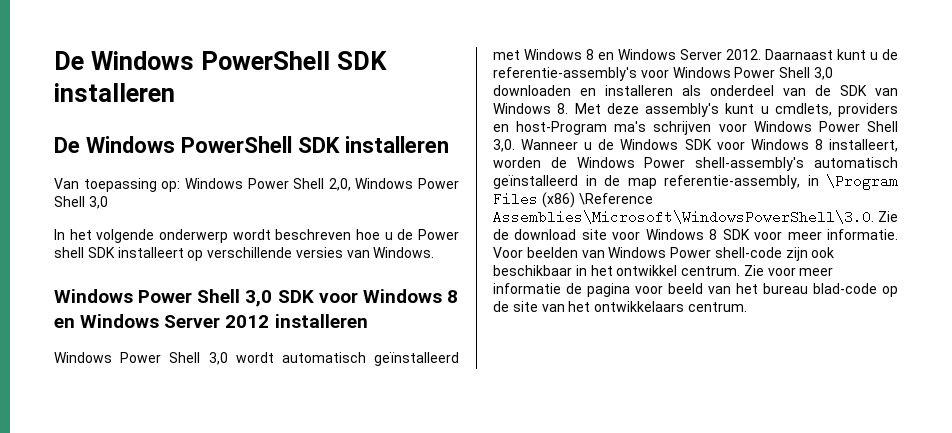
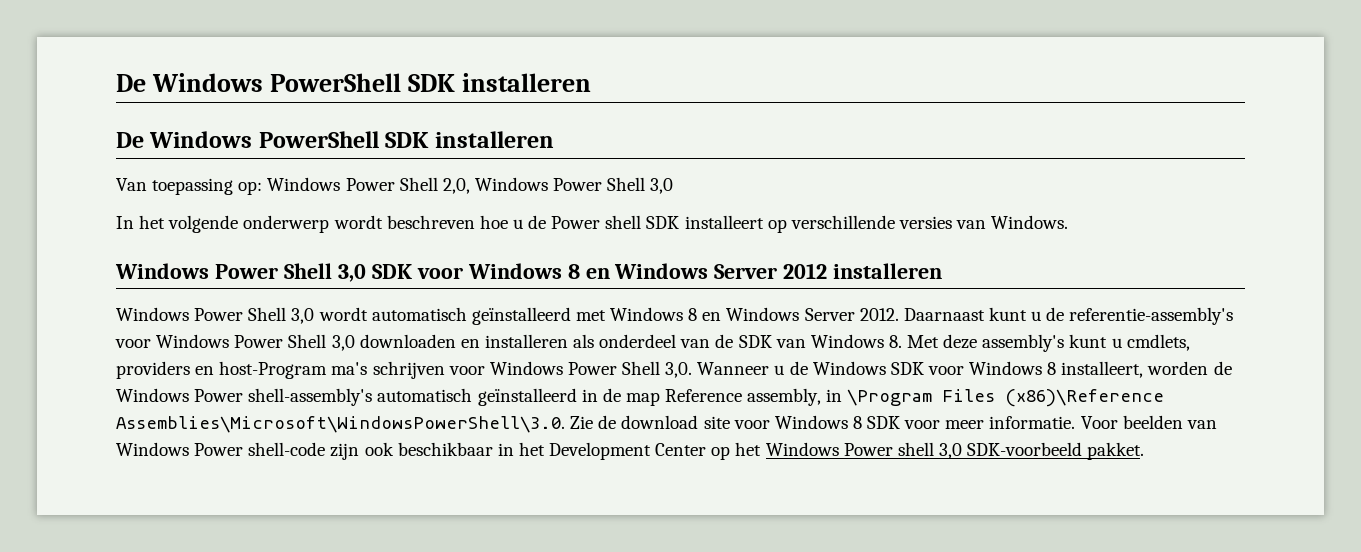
[664,175,800,189] referentie-assembly, -> [665,388,822,406] Reference assembly,
[541,192,653,208] (x86) \Reference -> [1005,389,1165,407] (x86)\Reference
[616,265,834,276] [493,283,898,297] [493,301,747,312] ontwikkel centrum. Zie voor meer informatie de pagina voor beeld van het bureau blad-code op de site van het ontwikkelaars centrum. -> [549,442,1145,460] Development Center op het Windows Power shell 3,0 SDK-voorbeeld pakket.

